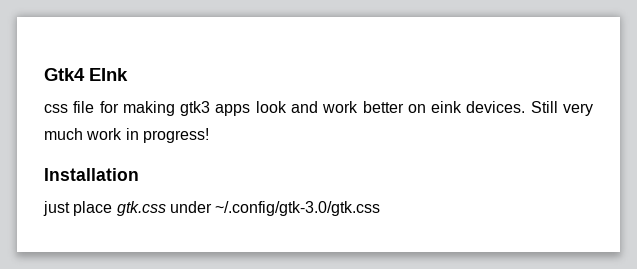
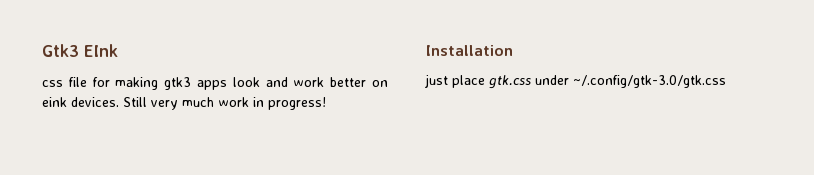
[44,68,85,81] Gtk4 -> [42,44,79,57] Gtk3

